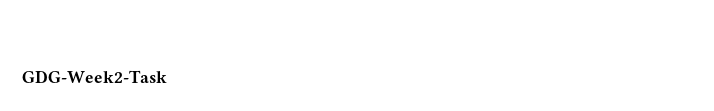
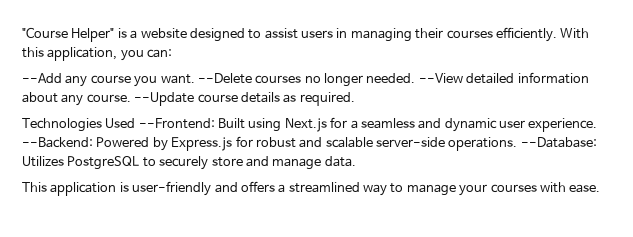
[22,70,167,83] GDG-Week2-Task -> [22,27,590,42] [22,47,173,61] [22,72,589,87] [22,92,355,106] [22,117,598,132] [22,136,597,151] [22,156,356,170] [22,181,601,196] "Course Helper" is a website designed to assist users in managing their courses efficiently. With this application, you can: // --Add any course you want. --Delete courses no longer needed. --View detailed information about any course. --Update course details as required. // Technologies Used --Frontend: Built using Next.js for a seamless and dynamic user experience. --Backend: Powered by Express.js for robust and scalable server-side operations. --Database: Utilizes PostgreSQL to securely store and manage data. // This application is user-friendly and offers a streamlined way to manage your courses with ease.

